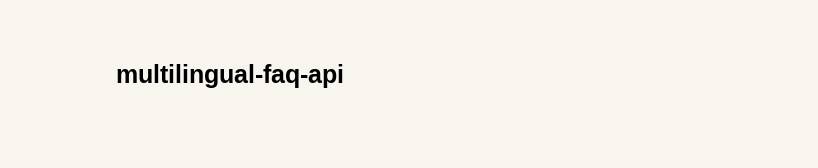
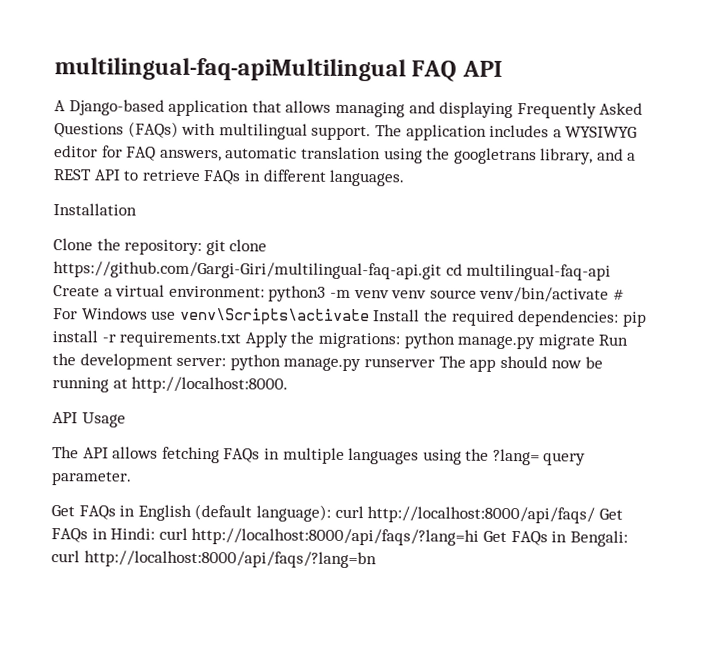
[116,64,344,88] multilingual-faq-api -> [54,57,503,82] [54,99,644,119] [54,121,638,141] [54,145,637,165] [53,169,405,187] [53,203,137,216] [53,238,268,256] [53,261,612,281] [53,284,625,303] [53,307,647,327] [52,330,629,350] [52,353,603,372] [52,376,289,394] [52,412,126,428] [52,446,587,466] [51,471,132,486] [51,503,623,524] [51,527,628,547] [51,550,377,569] multilingual-faq-apiMultilingual FAQ API // A Django-based application that allows managing and displaying Frequently Asked Questions (FAQs) with multilingual support. The application includes a WYSIWYG editor for FAQ answers, automatic translation using the googletrans library, and a REST API to retrieve FAQs in different languages. // Installation // Clone the repository: git clone https://github.com/Gargi-Giri/multilingual-faq-api.git cd multilingual-faq-api Create a virtual environment: python3 -m venv venv source venv/bin/activate # For Windows use venv\Scripts\activate Install the required dependencies: pip install -r requirements.txt Apply the migrations: python manage.py migrate Run the development server: python manage.py runserver The app should now be running at http://localhost:8000. // API Usage // The API allows fetching FAQs in multiple languages using the ?lang= query parameter. // Get FAQs in English (default language): curl http://localhost:8000/api/faqs/ Get FAQs in Hindi: curl http://localhost:8000/api/faqs/?lang=hi Get FAQs in Bengali: curl http://localhost:8000/api/faqs/?lang=bn

